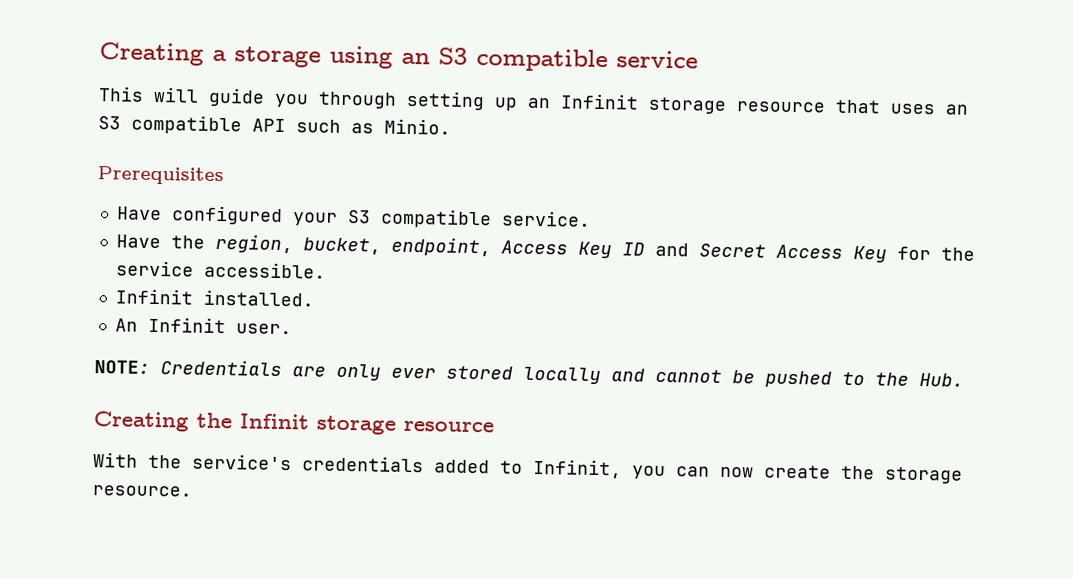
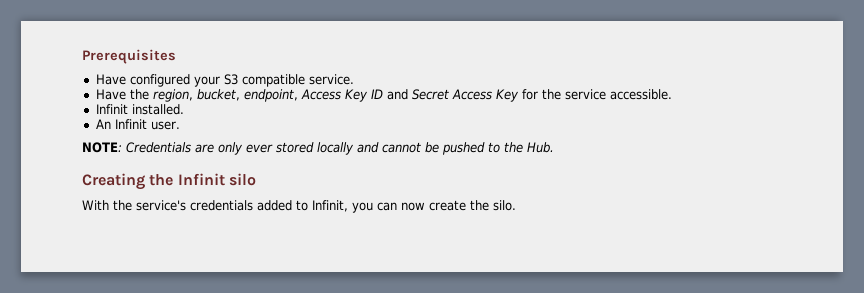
[99,42,698,73] [98,86,968,115] [98,114,451,135] Creating a storage using an S3 compatible service // This will guide you through setting up an Infinit storage resource that uses an S3 compatible API such as Minio. // -> (82, 56) none
[316,415,494,435] storage resource -> [228,173,256,186] silo
[885,466,963,484] [92,485,192,497] storage resource. -> [493,200,516,211] silo.

